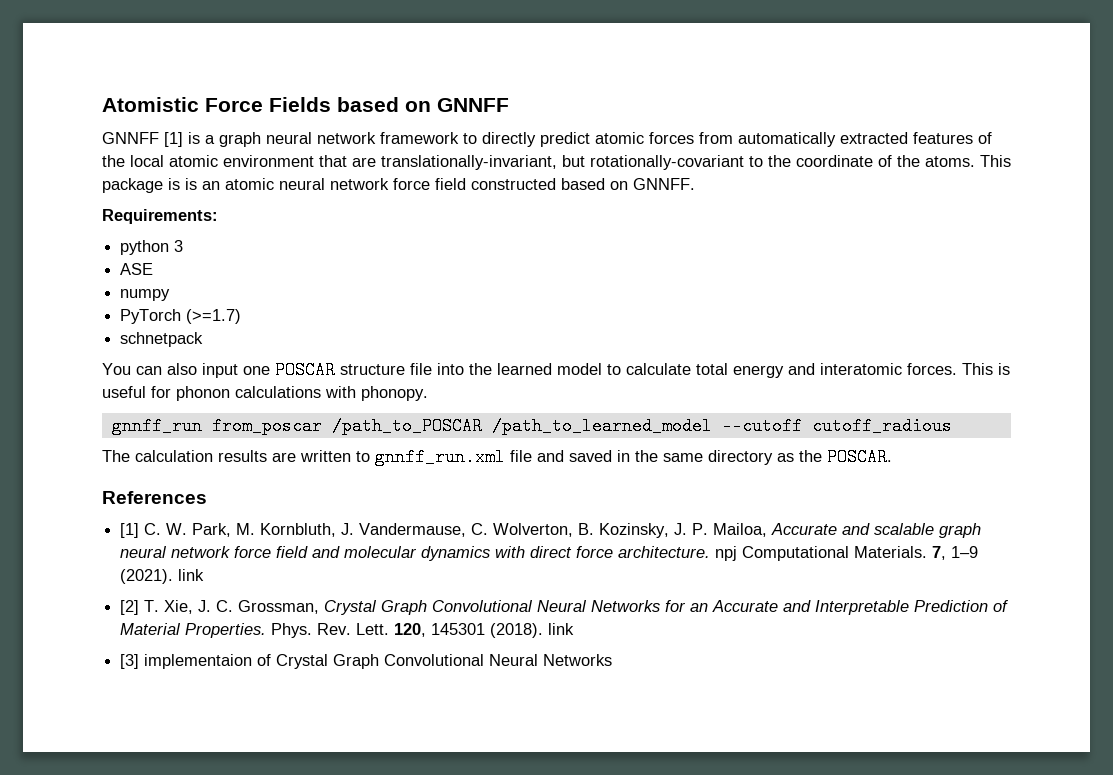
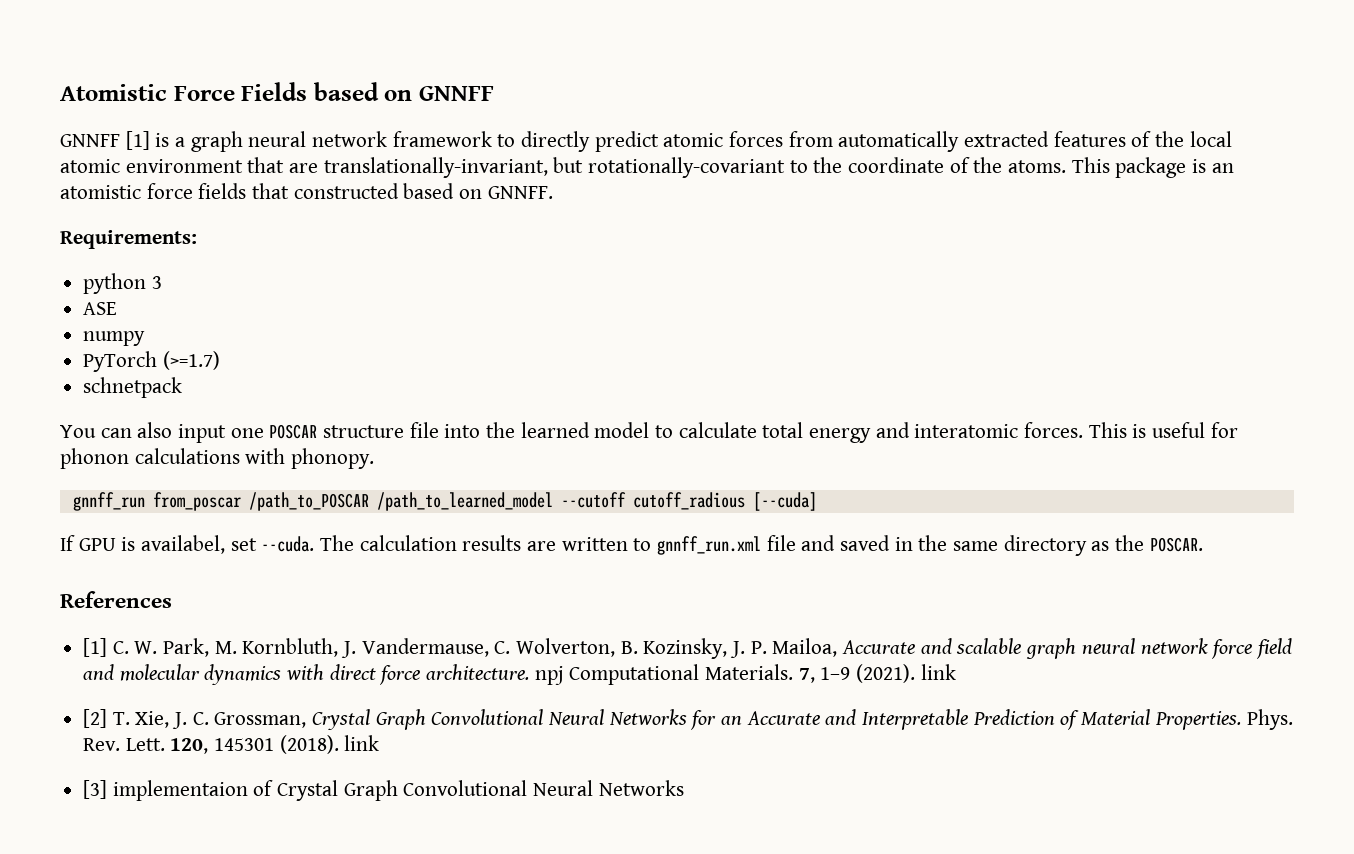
[185,178,466,190] is an atomic neural network force field -> [1211,163,1234,173] [60,183,290,199] an atomistic force fields that
(952, 426) // -> [752,492,817,511] [60,535,315,554] [--cuda] // If GPU is availabel, set --cuda.

